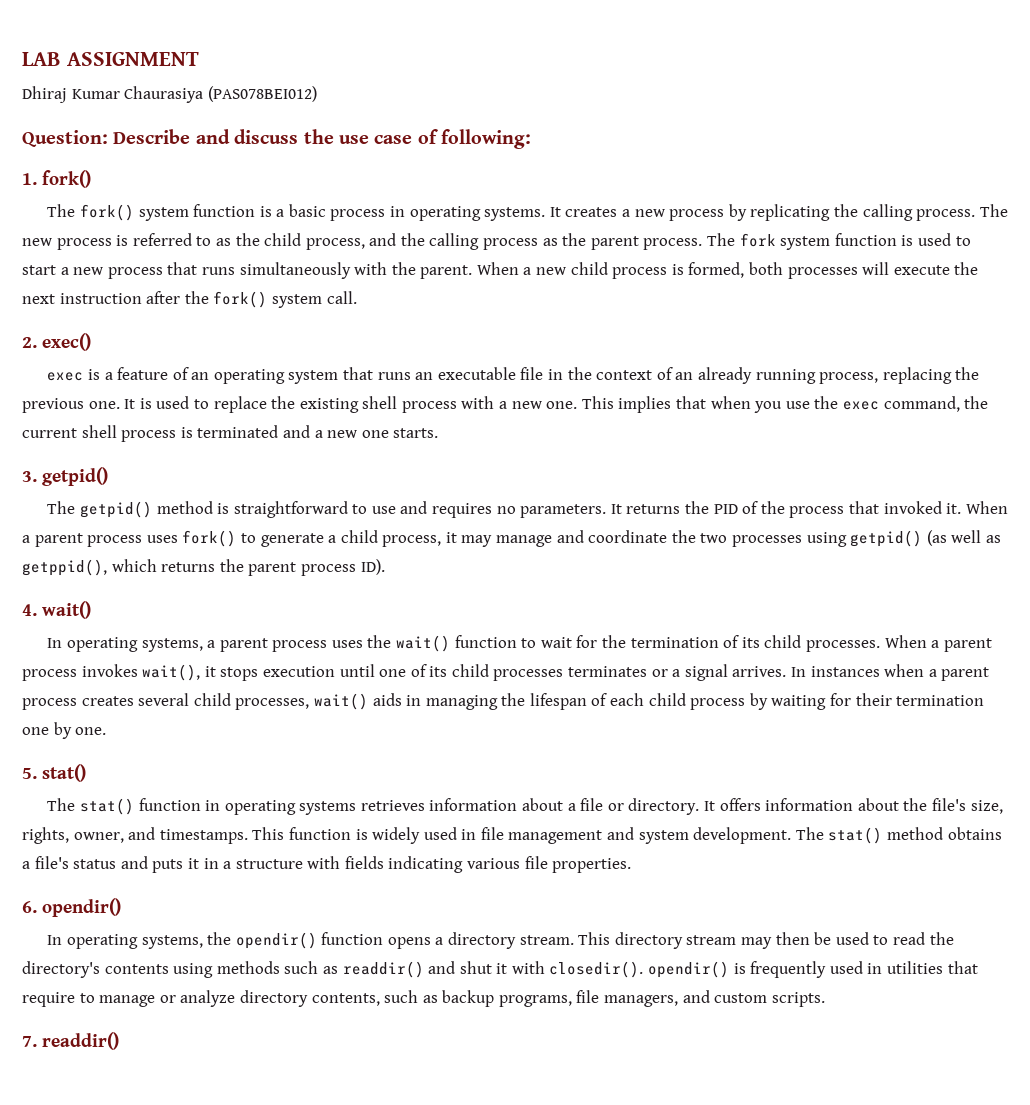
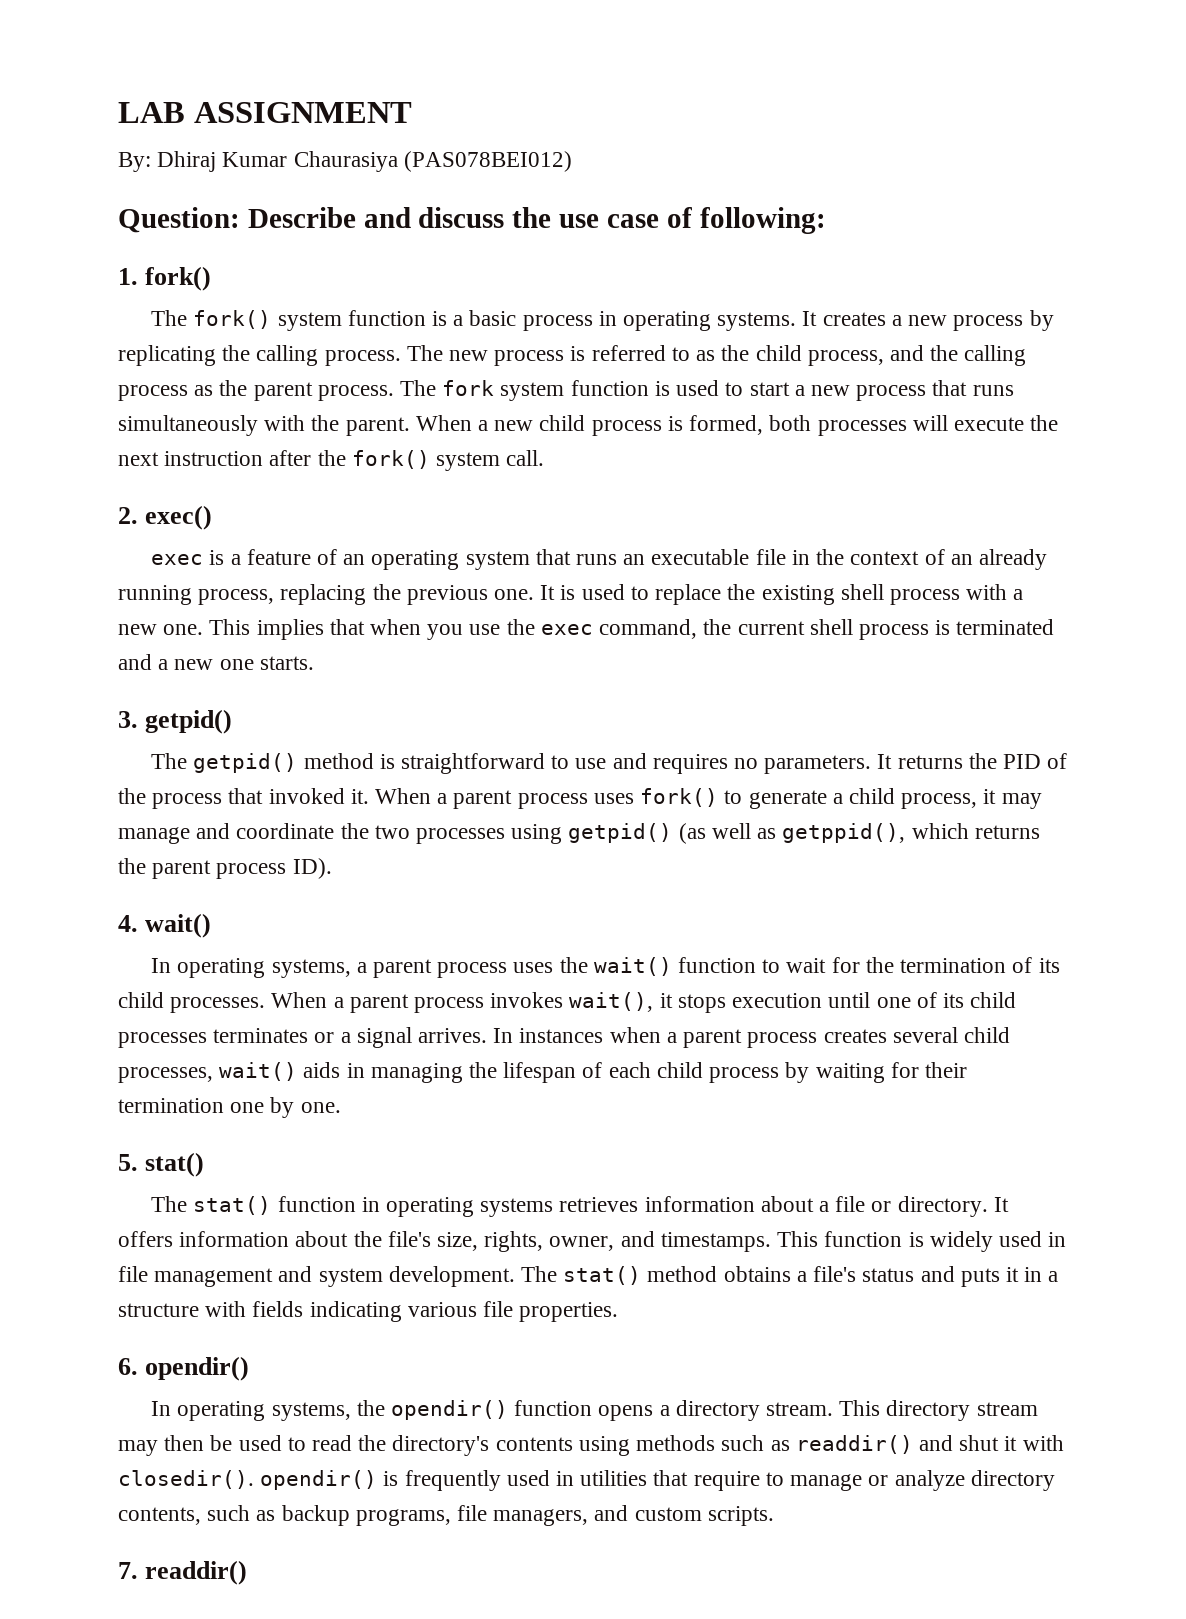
(199, 59) none -> [118,152,151,172] By:

